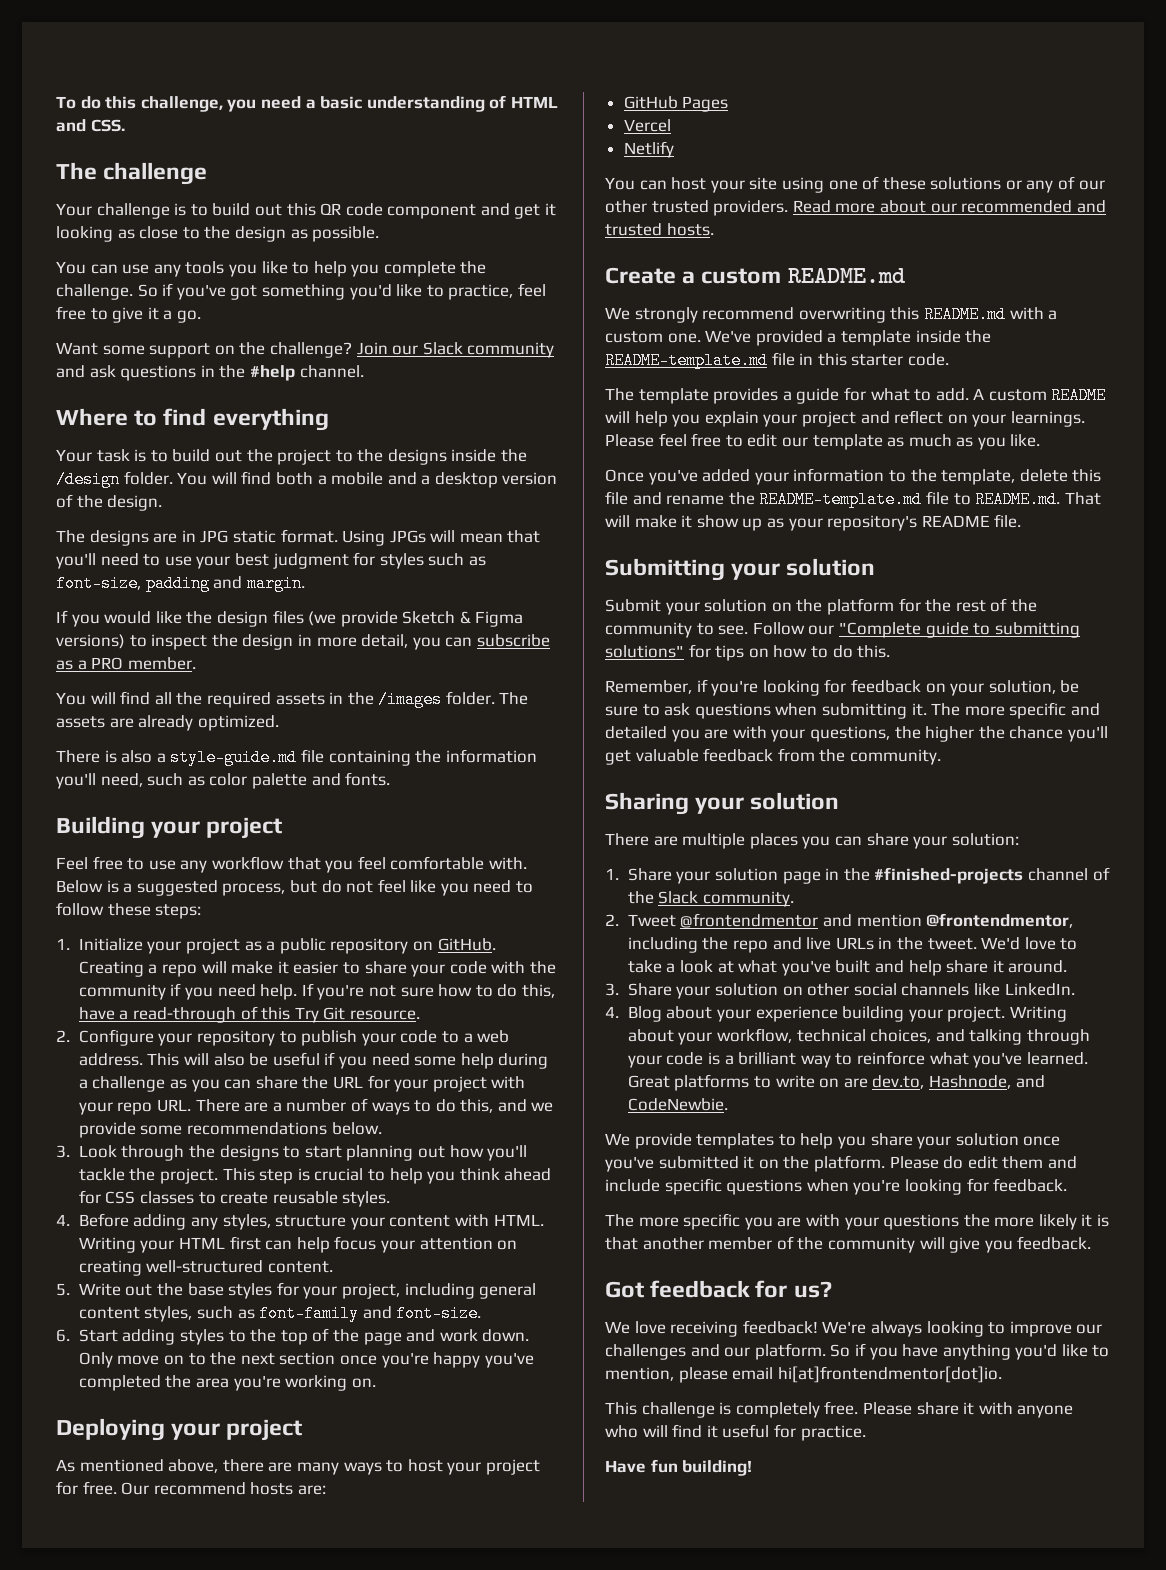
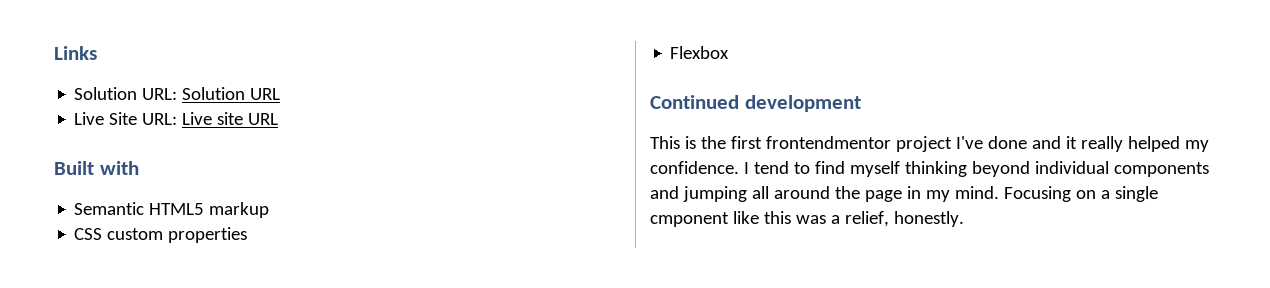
[56,95,558,112] [56,119,125,132] [56,162,208,185] [56,203,557,219] [56,226,380,242] [56,261,487,277] [56,283,546,300] [56,306,201,323] [56,342,555,358] [56,365,364,381] [56,408,329,431] [56,449,528,465] [56,471,558,488] [56,494,163,511] [56,529,541,546] [56,552,486,569] [56,575,305,592] [56,610,524,627] [56,634,550,650] [56,657,196,670] [56,691,529,708] [56,715,279,731] [56,749,537,766] [56,772,391,789] [56,816,283,839] [56,856,527,873] [56,879,534,896] [56,902,202,919] [56,938,496,954] [78,961,556,977] [78,983,555,1000] [78,1006,420,1023] [56,1029,510,1046] [78,1052,549,1069] [78,1075,526,1092] [78,1098,554,1115] [78,1122,382,1138] [56,1145,528,1161] [78,1168,552,1184] [78,1190,391,1207] [56,1213,544,1230] [78,1236,518,1253] [78,1260,333,1276] [56,1282,537,1299] [78,1305,482,1322] [56,1328,530,1345] [78,1352,534,1368] [78,1375,376,1391] [56,1418,303,1441] [56,1459,540,1475] [56,1481,326,1495] [623,96,729,112] [623,119,671,132] [623,141,674,158] [605,176,1105,193] [605,200,1106,216] [605,223,714,236] [605,267,906,284] [605,306,1058,323] [605,330,992,346] [605,352,949,369] [605,387,1107,404] [605,410,1085,427] [605,433,1041,450] [605,468,1102,485] [605,491,1101,508] [605,514,1022,531] [605,558,876,581] [605,598,1037,615] [605,622,1080,638] [605,644,891,661] [605,679,1080,696] [605,702,1100,719] [605,726,1108,742] [605,748,941,765] [605,792,840,815] [605,833,1019,849] [605,867,1110,884] [627,891,794,907] [605,913,1074,928] [627,937,1078,953] [627,960,1068,976] [605,983,1075,999] [605,1006,1067,1022] [627,1028,1090,1045] [627,1051,1088,1068] [627,1074,1045,1091] [627,1098,728,1111] [605,1133,1061,1149] [605,1155,1077,1172] [605,1178,1068,1195] [605,1213,1110,1230] [605,1236,1092,1253] [605,1280,832,1298] [605,1320,1103,1337] [605,1343,1110,1360] [605,1366,1002,1383] [605,1401,1074,1418] [605,1424,866,1441] [605,1459,753,1476] To do this challenge, you need a basic understanding of HTML and CSS. // The challenge // Your challenge is to build out this QR code component and get it looking as close to the design as possible. // You can use any tools you like to help you complete the challenge. So if you've got something you'd like to practice, feel free to give it a go. // Want some support on the challenge? Join our Slack community and ask questions in the #help channel. // Where to find everything // Your task is to build out the project to the designs inside the /design folder. You will find both a mobile and a desktop version of the design. // The designs are in JPG static format. Using JPGs will mean that you'll need to use your best judgment for styles such as font-size, padding and margin. // If you would like the design files (we provide Sketch & Figma versions) to inspect the design in more detail, you can subscribe as a PRO member. // You will find all the required assets in the /images folder. The assets are already optimized. // There is also a style-guide.md file containing the information you'll need, such as color palette and fonts. // Building your project // Feel free to use any workflow that you feel comfortable with. Below is a suggested process, but do not feel like you need to follow these steps: // 1. Initialize your project as a public repository on GitHub. Creating a repo will make it easier to share your code with the community if you need help. If you're not sure how to do this, have a read-through of this Try Git resource. // 2. Configure your repository to publish your code to a web address. This will also be useful if you need some help during a challenge as you can share the URL for your project with your repo URL. There are a number of ways to do this, and we provide some recommendations below. // 3. Look through the designs to start planning out how you'll tackle the project. This step is crucial to help you think ahead for CSS classes to create reusable styles. // 4. Before adding any styles, structure your content with HTML. Writing your HTML first can help focus your attention on creating well-structured content. // 5. Write out the base styles for your project, including general content styles, such as font-family and font-size. // 6. Start adding styles to the top of the page and work down. Only move on to the next section once you're happy you've completed the area you're working on. // Deploying your project // As mentioned above, there are many ways to host your project for free. Our recommend hosts are: // GitHub Pages // Vercel // Netlify // You can host your site using one of these solutions or any of our other trusted providers. Read more about our recommended and trusted hosts. // Create a custom README.md // We strongly recommend overwriting this README.md with a custom one. We've provided a template inside the README-template.md file in this starter code. // The template provides a guide for what to add. A custom README will help you explain your project and reflect on your learnings. Please feel free to edit our template as much as you like. // Once you've added your information to the template, delete this file and rename the README-template.md file to README.md. That will make it show up as your repository's README file. // Submitting your solution // Submit your solution on the platform for the rest of the community to see. Follow our "Complete guide to submitting solutions" for tips on how to do this. // Remember, if you're looking for feedback on your solution, be sure to ask questions when submitting it. The more specific and detailed you are with your questions, the higher the chance you'll get valuable feedback from the community. // Sharing your solution // There are multiple places you can share your solution: // 1. Share your solution page in the #finished-projects channel of the Slack community. // 2. Tweet @frontendmentor and mention @frontendmentor, including the repo and live URLs in the tweet. We'd love to take a look at what you've built and help share it around. // 3. Share your solution on other social channels like LinkedIn. // 4. Blog about your experience building your project. Writing about your workflow, technical choices, and talking through your code is a brilliant way to reinforce what you've learned. Great platforms to write on are dev.to, Hashnode, and CodeNewbie. // We provide templates to help you share your solution once you've submitted it on the platform. Please do edit them and include specific questions when you're looking for feedback. // The more specific you are with your questions the more likely it is that another member of the community will give you feedback. // Got feedback for us? // We love receiving feedback! We're always looking to improve our challenges and our platform. So if you have anything you'd like to mention, please email hi[at]frontendmentor[dot]io. // This challenge is completely free. Please share it with anyone who will find it useful for practice. // Have fun building! -> [54,46,97,60] [74,87,281,100] [74,112,279,125] [54,161,139,175] [74,202,270,218] [74,227,248,243] [670,46,730,59] [650,95,861,112] [650,136,1209,152] [650,161,1209,177] [650,186,1158,202] [650,211,964,227] Links // Solution URL: Solution URL // Live Site URL: Live site URL // Built with // Semantic HTML5 markup // CSS custom properties // Flexbox // Continued development // This is the first frontendmentor project I've done and it really helped my confidence. I tend to find myself thinking beyond individual components and jumping all around the page in my mind. Focusing on a single cmponent like this was a relief, honestly.

